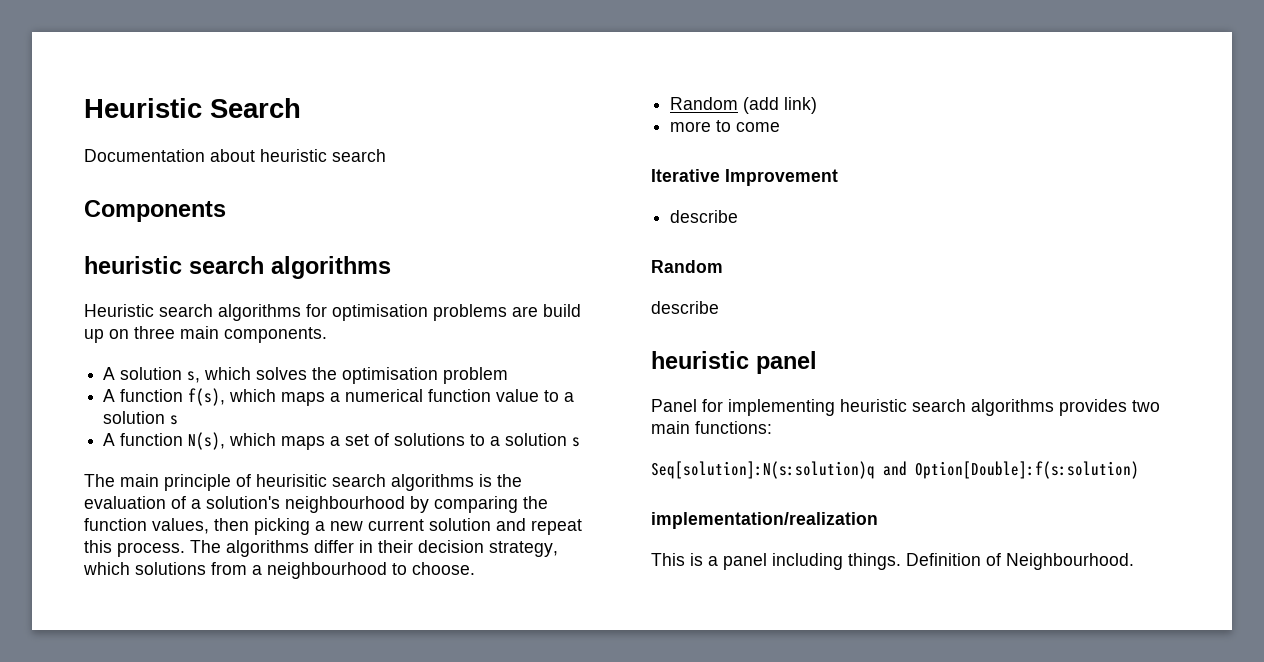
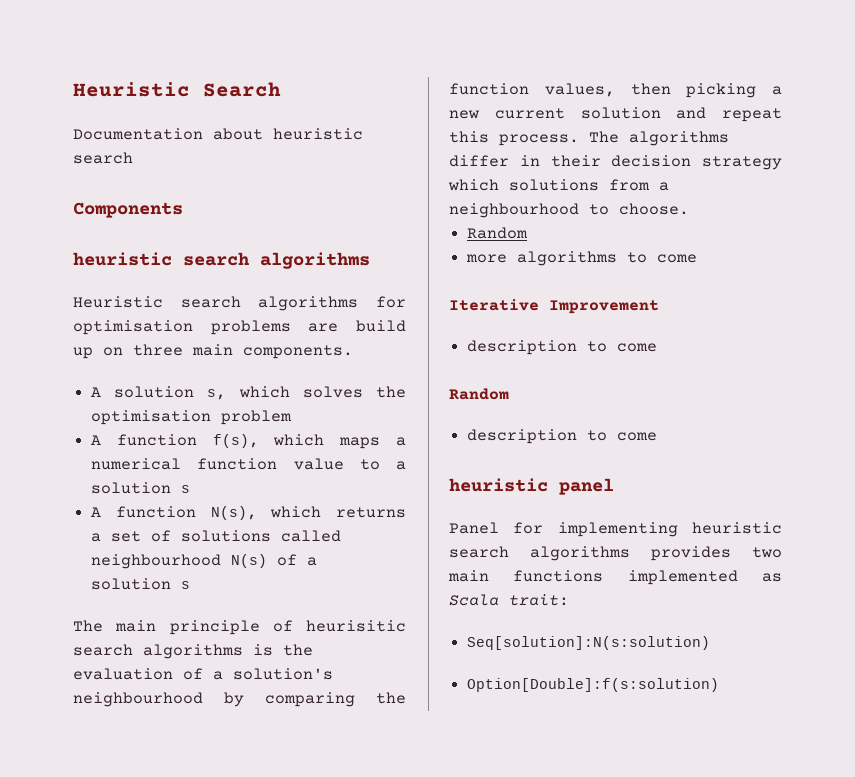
[281,436,326,450] maps -> [336,507,406,518] returns
[470,434,486,446] to -> [281,530,342,542] [91,554,298,569] called neighbourhood N(s) of
[489,541,558,557] strategy, -> [702,156,782,170] strategy
[743,97,818,114] (add link) -> (529, 233) none
(712, 126) none -> [517,251,618,266] algorithms
[670,210,739,223] [651,260,723,273] [651,301,719,314] describe // Random // describe -> [467,340,658,355] [449,388,509,400] [467,429,658,444] description to come // Random // description to come
[695,421,772,434] [651,461,1139,479] [651,512,878,529] [651,553,1134,570] functions: // Seq[solution]:N(s:solution)q and Option[Double]:f(s:solution) // implementation/realization // This is a panel including things. Definition of Neighbourhood. -> [513,570,782,585] [449,594,569,606] [467,636,711,650] [467,678,720,692] functions implemented as Scala trait: // Seq[solution]:N(s:solution) // Option[Double]:f(s:solution)

